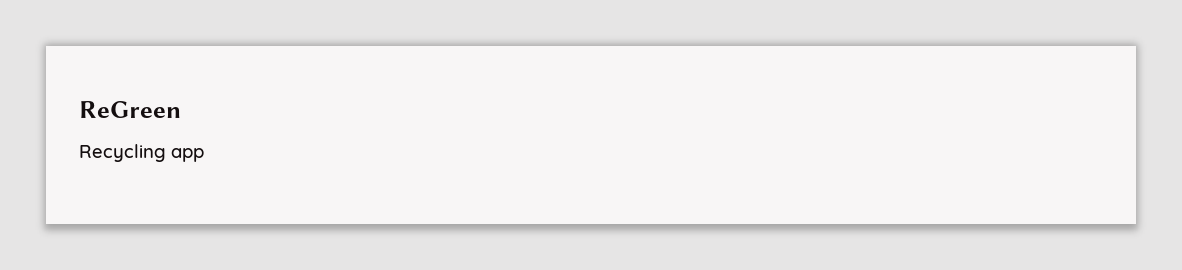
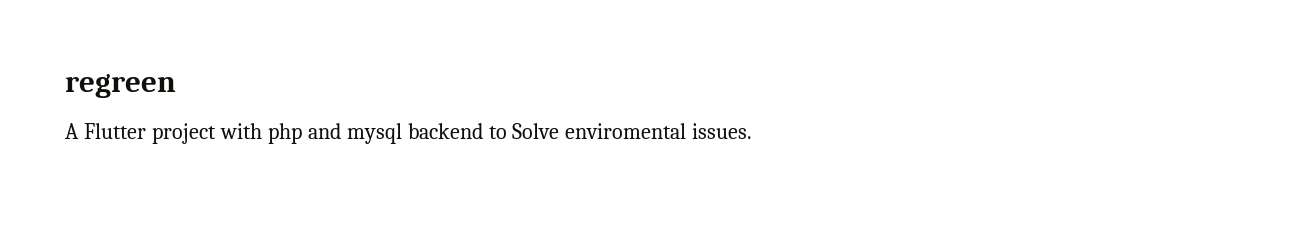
[79,101,181,118] [79,144,204,162] ReGreen // Recycling app -> [65,74,176,98] [65,123,753,144] regreen // A Flutter project with php and mysql backend to Solve enviromental issues.

